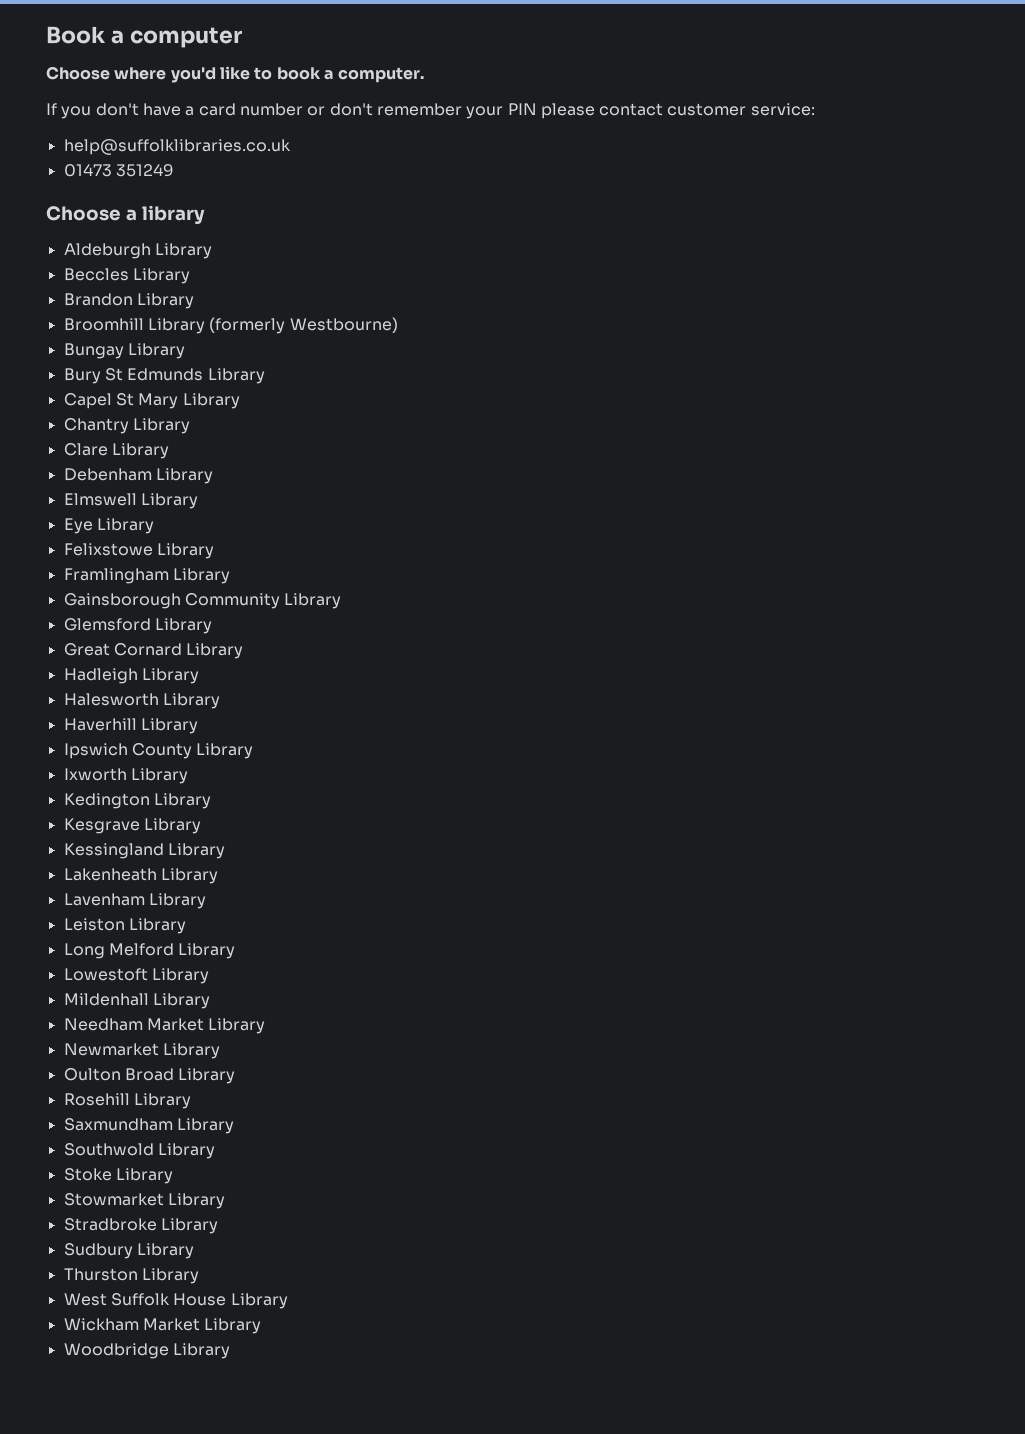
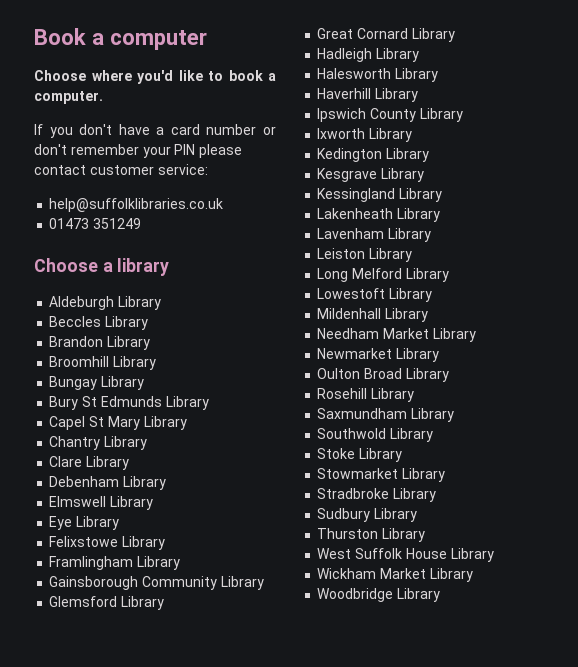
[209,317,398,334] (formerly Westbourne) -> (157, 363) none

